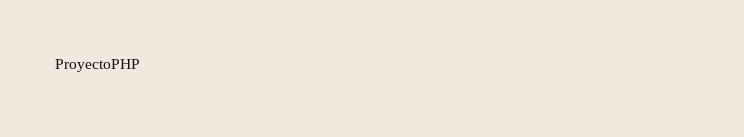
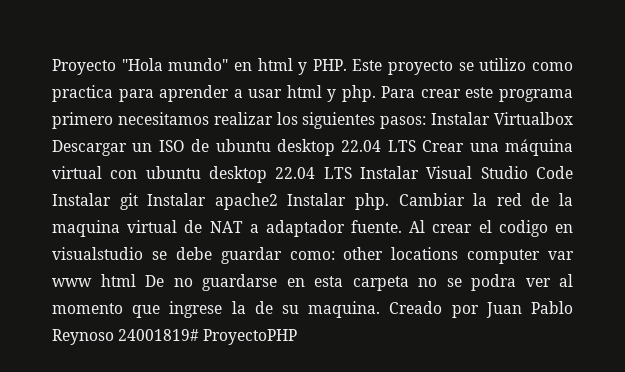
(55, 65) none -> [52,58,573,75] [52,85,573,102] [52,112,573,129] [52,139,573,156] [52,166,573,183] [52,193,574,210] [52,220,573,237] [52,247,574,264] [52,274,573,291] [52,301,573,318] [52,329,200,345] Proyecto "Hola mundo" en html y PHP. Este proyecto se utilizo como practica para aprender a usar html y php. Para crear este programa primero necesitamos realizar los siguientes pasos: Instalar Virtualbox Descargar un ISO de ubuntu desktop 22.04 LTS Crear una máquina virtual con ubuntu desktop 22.04 LTS Instalar Visual Studio Code Instalar git Instalar apache2 Instalar php. Cambiar la red de la maquina virtual de NAT a adaptador fuente. Al crear el codigo en visualstudio se debe guardar como: other locations computer var www html De no guardarse en esta carpeta no se podra ver al momento que ingrese la de su maquina. Creado por Juan Pablo Reynoso 24001819#

